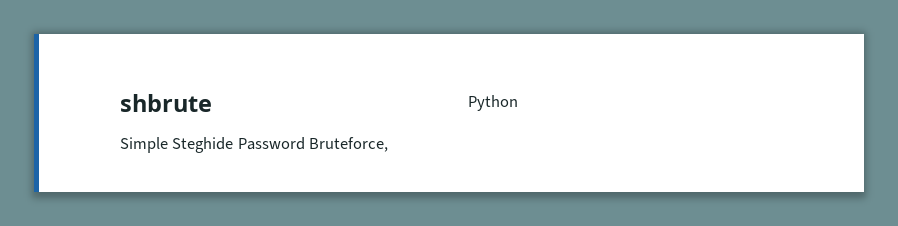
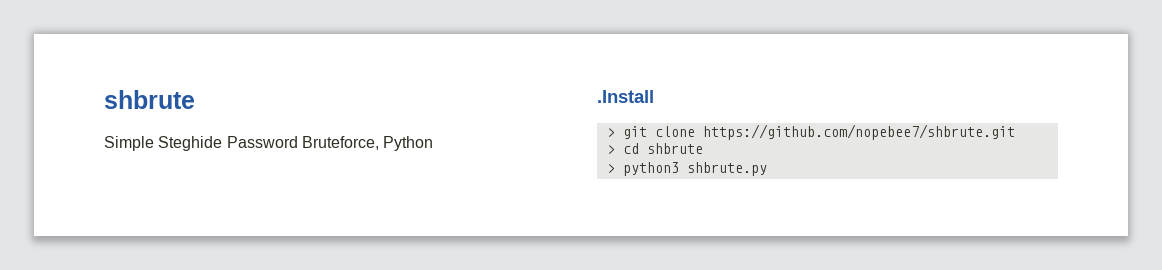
(518, 103) none -> [597,90,654,103] [606,124,1015,140] [606,143,703,154] [606,162,767,176] // .Install // > git clone https://github.com/nopebee7/shbrute.git // > cd shbrute // > python3 shbrute.py

